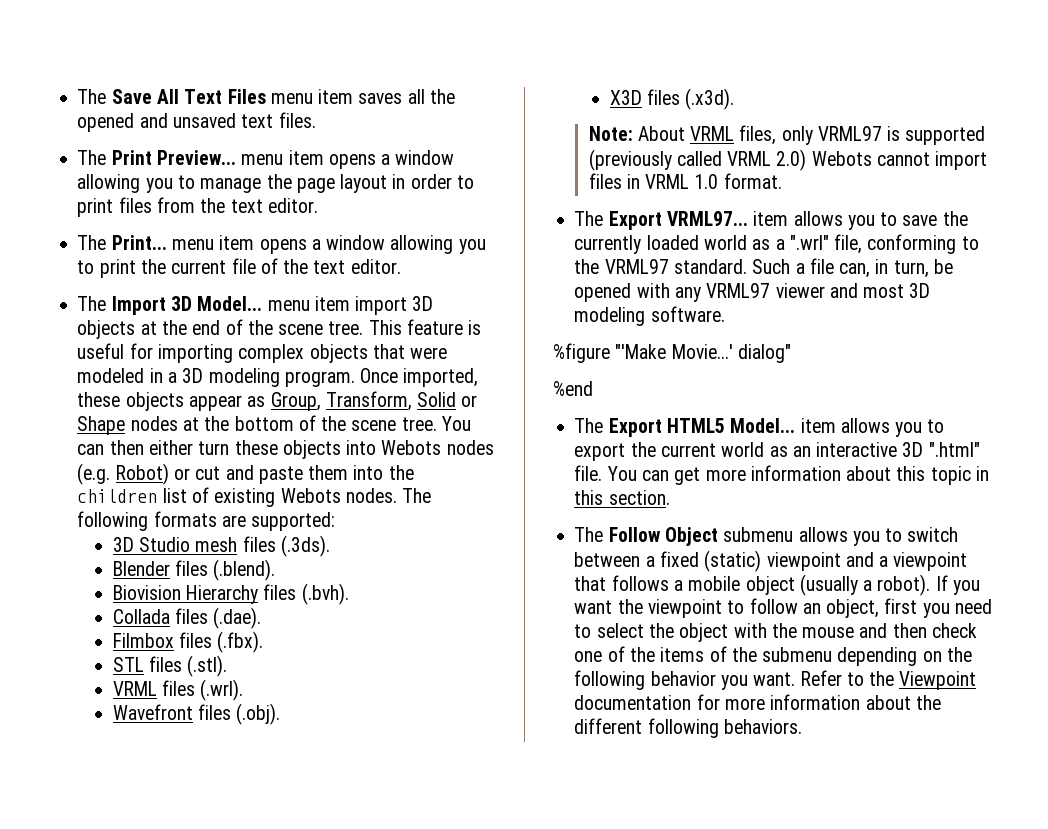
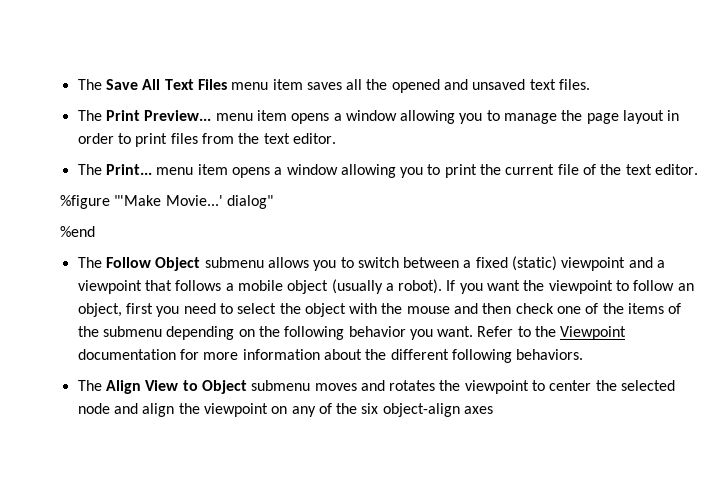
[77,296,434,315] [77,319,482,339] [77,343,448,363] [77,368,479,387] [77,391,478,411] [77,415,471,435] [77,440,494,459] [77,463,414,485] [77,487,432,507] [77,511,336,531] [112,535,331,557] [112,559,276,581] [112,583,349,605] [112,607,262,629] [112,631,264,653] [112,655,228,677] [112,679,244,701] [112,703,281,725] [609,88,735,110] [588,125,986,145] [588,149,988,171] [588,173,782,189] [574,211,968,230] [574,234,979,254] [574,258,953,278] [574,283,931,302] [574,306,725,326] // The Import 3D Model... menu item import 3D objects at the end of the scene tree. This feature is useful for importing complex objects that were modeled in a 3D modeling program. Once imported, these objects appear as Group, Transform, Solid or Shape nodes at the bottom of the scene tree. You can then either turn these objects into Webots nodes (e.g. Robot) or cut and paste them into the children list of existing Webots nodes. The following formats are supported: // 3D Studio mesh files (.3ds). // Blender files (.blend). // Biovision Hierarchy files (.bvh). // Collada files (.dae). // Filmbox files (.fbx). // STL files (.stl). // VRML files (.wrl). // Wavefront files (.obj). // X3D files (.x3d). // Note: About VRML files, only VRML97 is supported (previously called VRML 2.0) Webots cannot import files in VRML 1.0 format. // The Export VRML97... item allows you to save the currently loaded world as a ".wrl" file, conforming to the VRML97 standard. Such a file can, in turn, be opened with any VRML97 viewer and most 3D modeling software. -> (699, 169) none
[574,418,945,437] [574,442,980,461] [574,465,989,485] [574,490,670,505] // The Export HTML5 Model... item allows you to export the current world as an interactive 3D ".html" file. You can get more information about this topic in this section. -> (95, 231) none
(802, 726) none -> [77,380,676,394] [77,403,494,417] // The Align View to Object submenu moves and rotates the viewpoint to center the selected node and align the viewpoint on any of the six object-align axes

